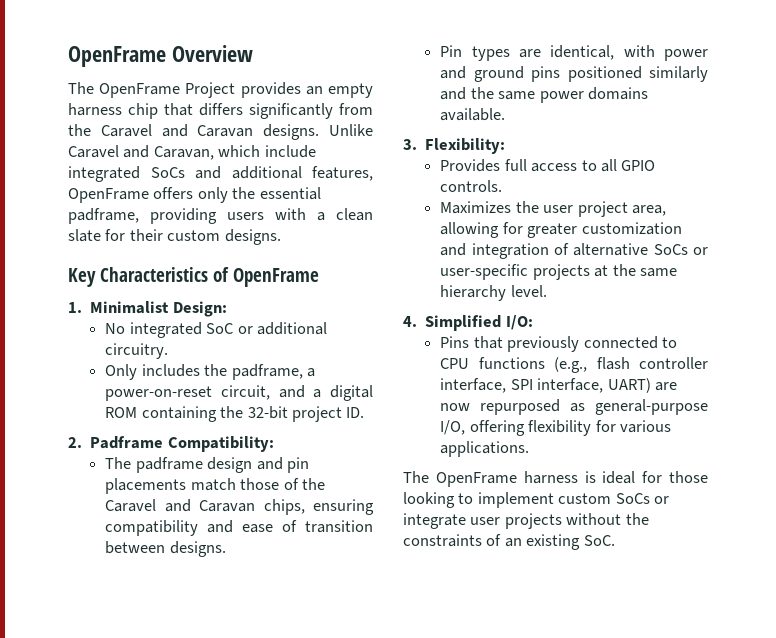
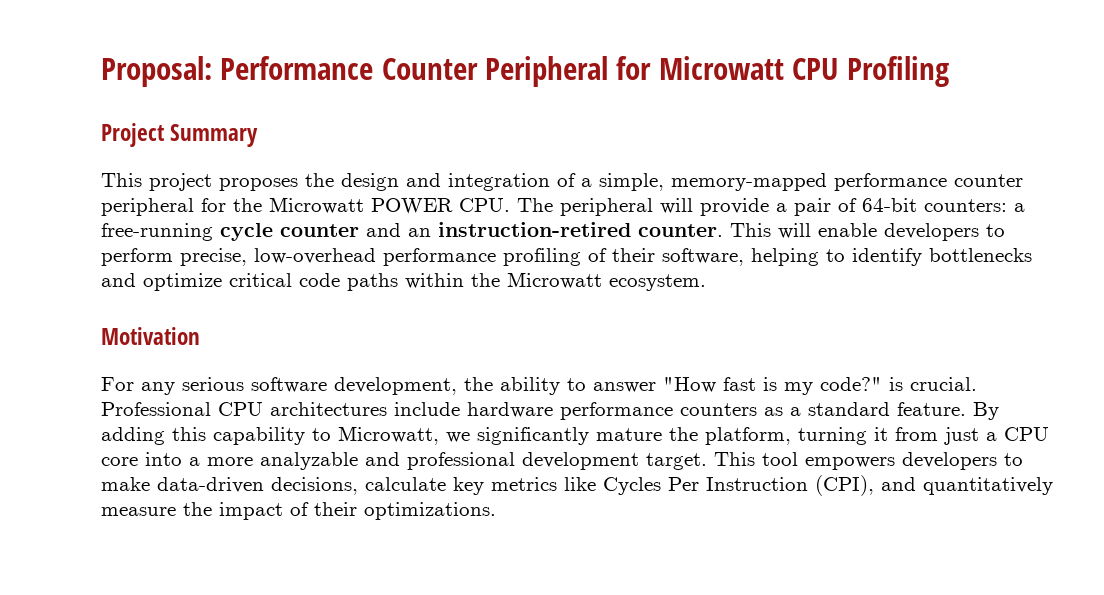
[68,45,253,67] [68,82,374,98] [68,103,373,119] [68,124,374,140] [68,145,316,160] [68,166,373,182] [68,187,321,203] [68,208,373,224] [68,229,281,245] [68,267,320,287] [68,301,227,317] [105,322,328,338] [105,343,169,359] [105,364,316,380] [105,385,373,401] [105,406,365,422] [68,436,274,452] [105,457,310,473] [105,478,326,494] [105,499,374,515] [105,520,373,536] [105,541,226,557] [440,45,708,61] [440,66,708,82] [440,87,649,103] [440,108,506,121] [403,138,506,154] [440,159,656,172] [440,180,503,192] [440,201,667,217] [440,222,682,238] [440,243,708,259] [440,264,678,280] [440,285,547,301] [403,315,533,331] [440,336,678,352] [440,357,708,373] [440,378,678,393] [440,399,708,415] [440,420,672,436] [440,441,530,457] [403,471,708,487] [403,492,670,508] [403,513,649,529] [403,534,615,550] OpenFrame Overview // The OpenFrame Project provides an empty harness chip that differs significantly from the Caravel and Caravan designs. Unlike Caravel and Caravan, which include integrated SoCs and additional features, OpenFrame offers only the essential padframe, providing users with a clean slate for their custom designs. // Key Characteristics of OpenFrame // 1. Minimalist Design: // No integrated SoC or additional circuitry. // Only includes the padframe, a power-on-reset circuit, and a digital ROM containing the 32-bit project ID. // 2. Padframe Compatibility: // The padframe design and pin placements match those of the Caravel and Caravan chips, ensuring compatibility and ease of transition between designs. // Pin types are identical, with power and ground pins positioned similarly and the same power domains available. // 3. Flexibility: // Provides full access to all GPIO controls. // Maximizes the user project area, allowing for greater customization and integration of alternative SoCs or user-specific projects at the same hierarchy level. // 4. Simplified I/O: // Pins that previously connected to CPU functions (e.g., flash controller interface, SPI interface, UART) are now repurposed as general-purpose I/O, offering flexibility for various applications. // The OpenFrame harness is ideal for those looking to implement custom SoCs or integrate user projects without the constraints of an existing SoC. -> [101,56,949,87] [101,123,259,147] [101,173,1023,191] [101,197,1025,216] [101,222,1005,241] [101,248,1032,266] [101,272,706,291] [101,327,200,345] [101,377,977,395] [101,402,999,420] [101,426,1049,445] [101,452,1023,470] [101,475,1053,496] [101,502,496,520] Proposal: Performance Counter Peripheral for Microwatt CPU Profiling // Project Summary // This project proposes the design and integration of a simple, memory-mapped performance counter peripheral for the Microwatt POWER CPU. The peripheral will provide a pair of 64-bit counters: a free-running cycle counter and an instruction-retired counter. This will enable developers to perform precise, low-overhead performance profiling of their software, helping to identify bottlenecks and optimize critical code paths within the Microwatt ecosystem. // Motivation // For any serious software development, the ability to answer "How fast is my code?" is crucial. Professional CPU architectures include hardware performance counters as a standard feature. By adding this capability to Microwatt, we significantly mature the platform, turning it from just a CPU core into a more analyzable and professional development target. This tool empowers developers to make data-driven decisions, calculate key metrics like Cycles Per Instruction (CPI), and quantitatively measure the impact of their optimizations.

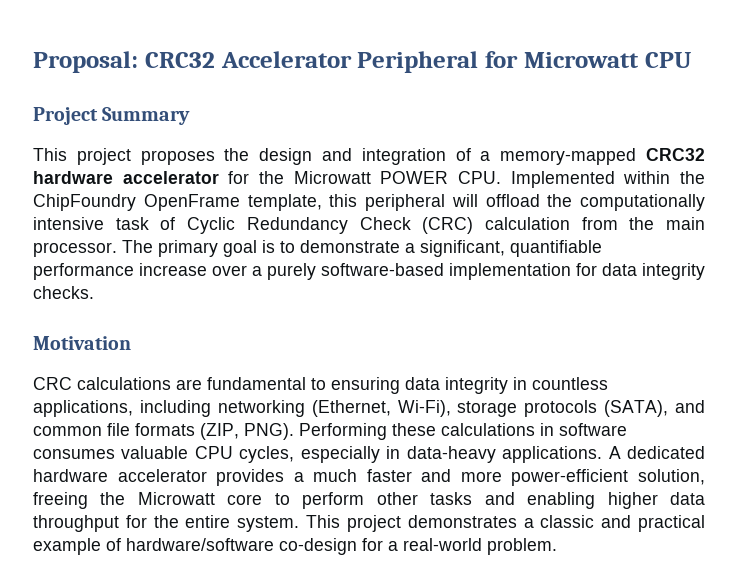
[220,56,478,80] Performance Counter -> [144,51,352,68] CRC32 Accelerator
[846,56,949,87] Profiling -> (691, 60) none
[599,173,1023,191] [101,198,194,216] simple, memory-mapped performance counter peripheral -> [500,148,705,165] [33,171,219,184] memory-mapped CRC32 hardware accelerator
[517,198,1025,216] [101,222,1005,241] [101,248,1032,266] [101,272,706,291] [101,327,200,345] [101,377,977,395] [101,402,999,420] [101,426,1049,445] [101,452,1023,470] [101,475,1053,496] [101,502,496,520] The peripheral will provide a pair of 64-bit counters: a free-running cycle counter and an instruction-retired counter. This will enable developers to perform precise, low-overhead performance profiling of their software, helping to identify bottlenecks and optimize critical code paths within the Microwatt ecosystem. // Motivation // For any serious software development, the ability to answer "How fast is my code?" is crucial. Professional CPU architectures include hardware performance counters as a standard feature. By adding this capability to Microwatt, we significantly mature the platform, turning it from just a CPU core into a more analyzable and professional development target. This tool empowers developers to make data-driven decisions, calculate key metrics like Cycles Per Instruction (CPI), and quantitatively measure the impact of their optimizations. -> [510,171,705,188] [33,194,705,211] [33,217,705,234] [33,240,602,257] [33,263,705,280] [33,286,94,299] [33,336,131,350] [33,377,608,394] [33,400,705,417] [33,423,627,440] [33,446,706,463] [33,469,705,486] [33,492,705,509] [33,515,705,532] [33,538,557,555] Implemented within the ChipFoundry OpenFrame template, this peripheral will offload the computationally intensive task of Cyclic Redundancy Check (CRC) calculation from the main processor. The primary goal is to demonstrate a significant, quantifiable performance increase over a purely software-based implementation for data integrity checks. // Motivation // CRC calculations are fundamental to ensuring data integrity in countless applications, including networking (Ethernet, Wi-Fi), storage protocols (SATA), and common file formats (ZIP, PNG). Performing these calculations in software consumes valuable CPU cycles, especially in data-heavy applications. A dedicated hardware accelerator provides a much faster and more power-efficient solution, freeing the Microwatt core to perform other tasks and enabling higher data throughput for the entire system. This project demonstrates a classic and practical example of hardware/software co-design for a real-world problem.

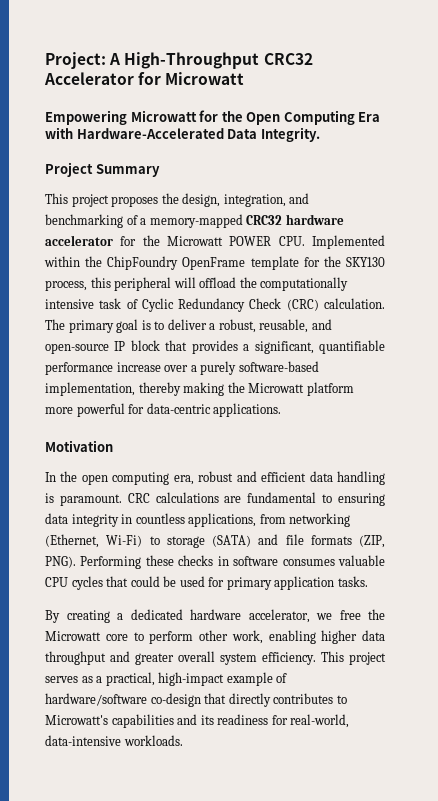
[33,51,138,73] Proposal: -> [45,52,260,69] Project: A High-Throughput
[357,51,479,73] Peripheral -> (134, 78) none
[644,52,691,68] CPU -> [45,110,381,125] [45,127,320,142] // Empowering Microwatt for the Open Computing Era with Hardware-Accelerated Data Integrity.
[259,148,446,165] design and integration -> [182,193,310,207] [45,214,123,228] design, integration, and benchmarking
[247,194,322,211] template, -> [250,256,386,270] [45,280,87,291] template for the SKY130 process,
[484,217,705,230] [33,242,117,257] calculation from the main processor. -> [323,298,385,309] calculation.
[300,240,400,253] demonstrate -> [167,319,332,333] [45,340,238,354] deliver a robust, reusable, and open-source IP block that provides
[449,263,705,280] [33,286,94,299] [33,336,131,350] implementation for data integrity checks. // Motivation // -> [45,382,354,396] [45,403,282,417] [45,440,113,452] [45,471,386,485] [45,493,122,506] implementation, thereby making the Microwatt platform more powerful for data-centric applications. // Motivation // In the open computing era, robust and efficient data handling is paramount.
[139,400,211,417] including -> [259,514,286,524] from
[397,400,705,417] [33,426,102,436] Wi-Fi), storage protocols (SATA), and common -> [106,534,279,548] Wi-Fi) to storage (SATA) and
[441,423,535,436] calculations -> [178,555,214,566] checks
[239,446,706,463] [33,469,705,486] [33,492,88,509] cycles, especially in data-heavy applications. A dedicated hardware accelerator provides a much faster and more power-efficient solution, freeing -> [71,576,368,590] [45,609,361,623] cycles that could be used for primary application tasks. // By creating a dedicated hardware accelerator, we free
[430,492,515,505] tasks and -> [231,630,263,644] work,
[125,515,705,532] [33,538,557,555] for the entire system. This project demonstrates a classic and practical example of hardware/software co-design for a real-world problem. -> [110,651,386,665] [45,672,288,686] [45,693,347,707] [45,714,350,728] [45,735,183,746] and greater overall system efficiency. This project serves as a practical, high-impact example of hardware/software co-design that directly contributes to Microwatt's capabilities and its readiness for real-world, data-intensive workloads.

